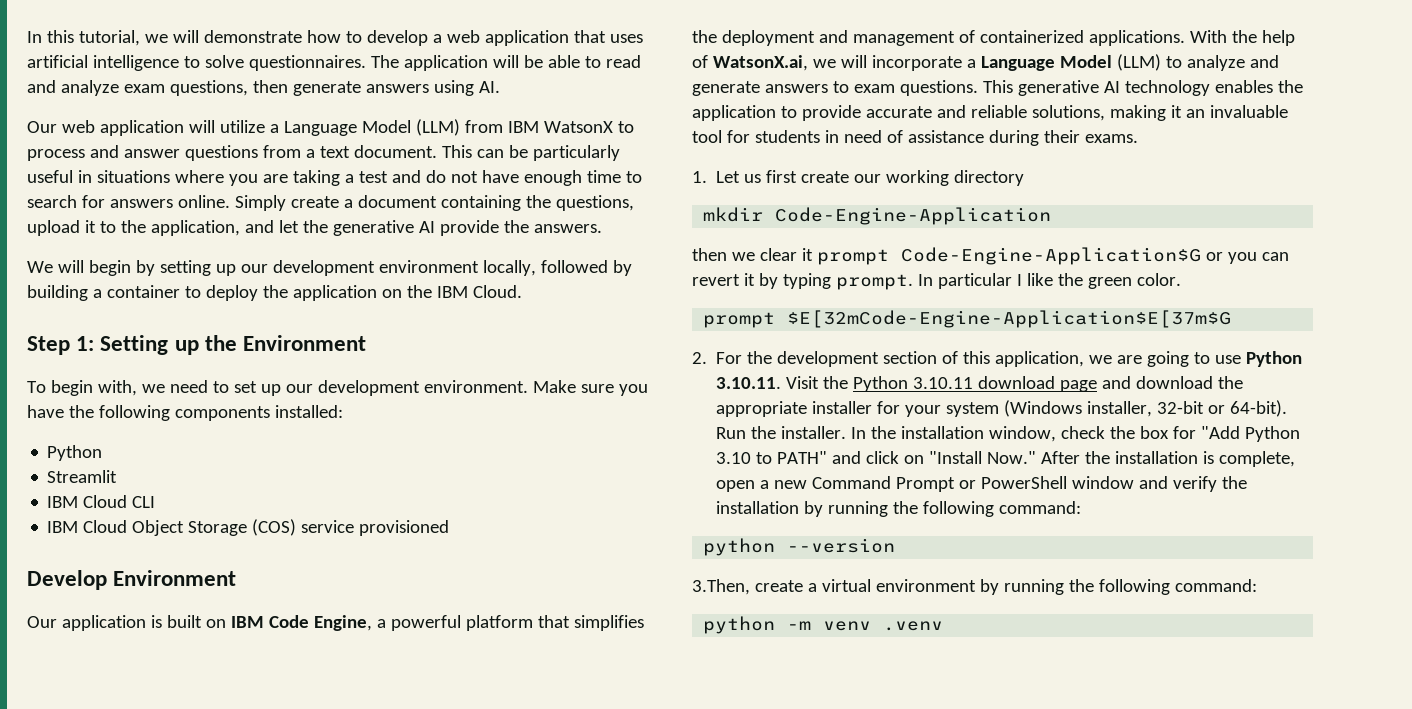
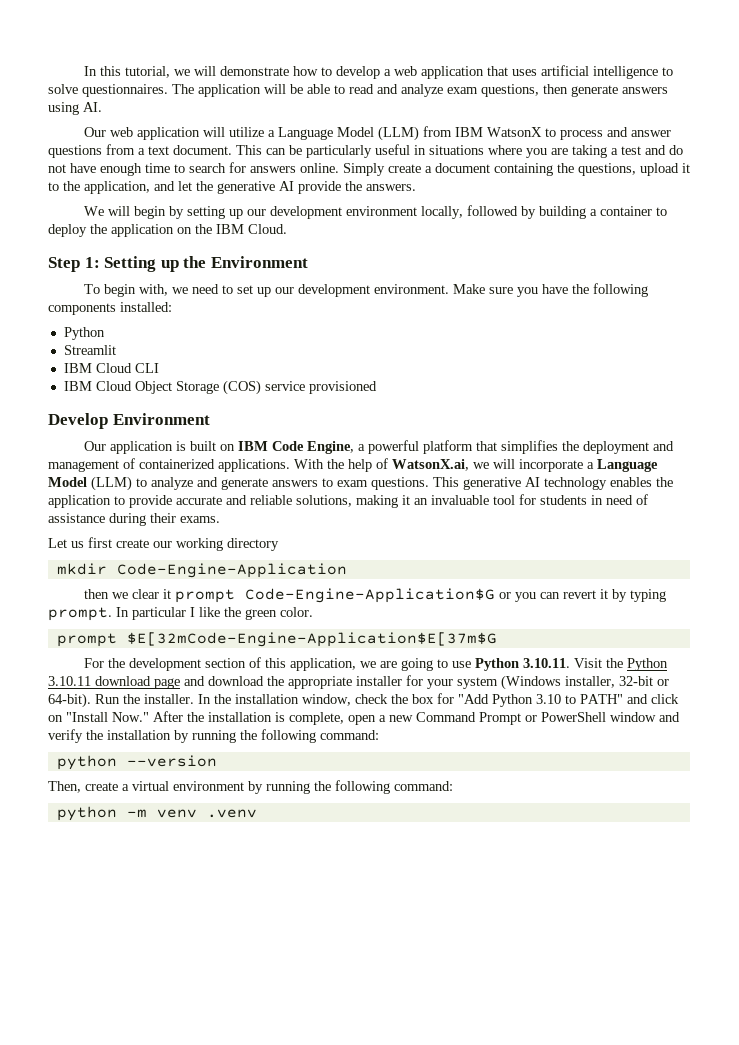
[692,171,707,183] 1. -> (220, 519) none
[692,352,707,364] 2. -> (497, 639) none
[692,579,750,595] 3.Then, -> [48,781,81,793] Then,

